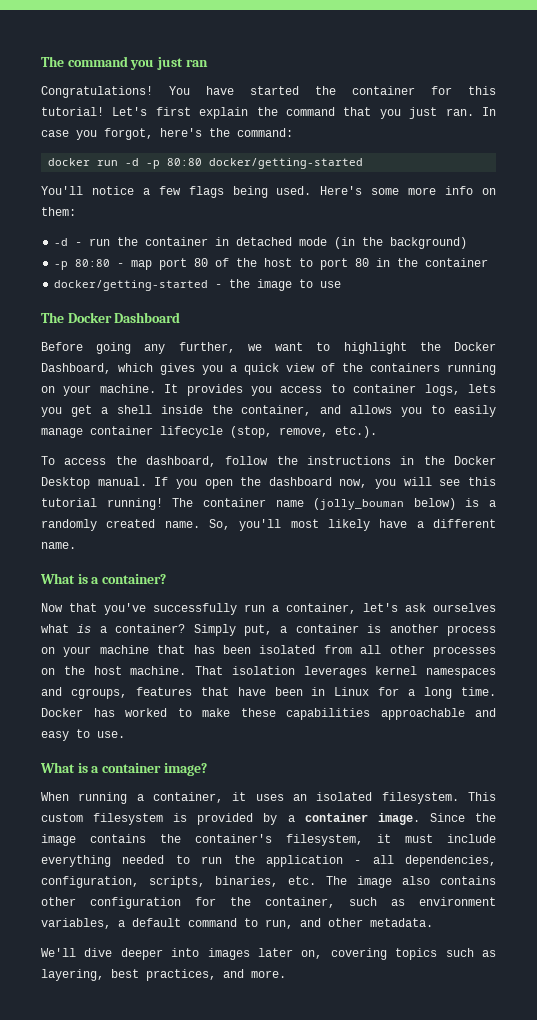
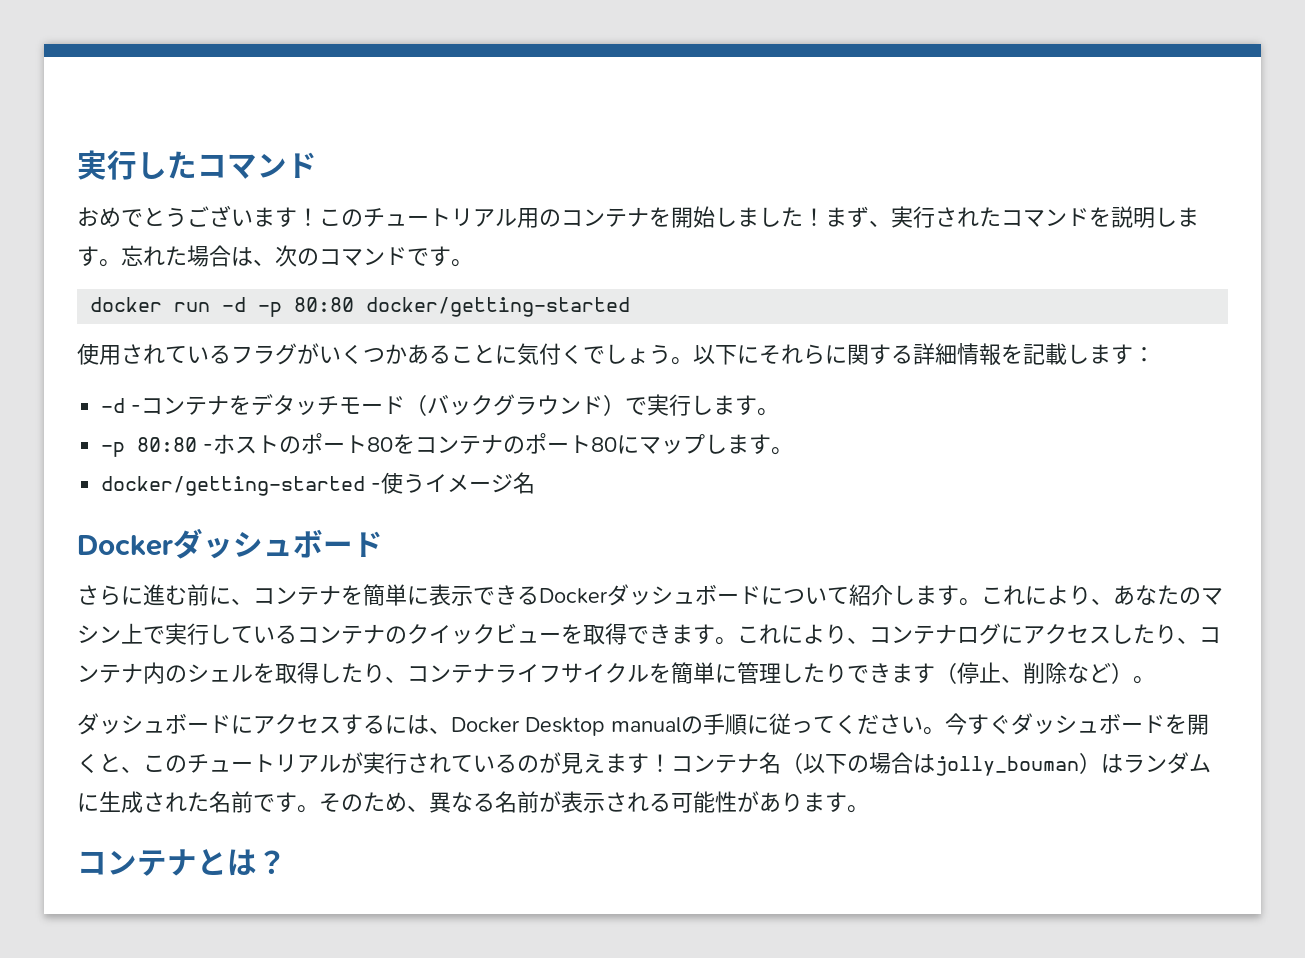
[41,56,208,70] [41,86,496,98] [41,107,496,119] [41,128,293,140] The command you just ran // Congratulations! You have started the container for this tutorial! Let's first explain the command that you just ran. In case you forgot, here's the command: -> [77,150,317,180] [77,205,1199,228] [77,245,473,267] 実行したコマンド // おめでとうございます！このチュートリアル用のコンテナを開始しました！まず、実行されたコマンドを説明します。忘れた場合は、次のコマンドです。
[41,186,497,198] [41,207,76,216] [54,237,468,249] [54,258,489,270] [54,279,342,291] [41,312,181,323] [41,342,497,354] [41,363,496,375] [41,384,496,396] [41,405,497,417] [41,426,377,438] [41,456,496,467] [41,477,496,489] [41,498,496,510] [41,519,496,531] [41,542,76,549] [40,573,166,584] [41,603,496,615] [41,624,496,636] [41,645,496,657] [41,666,496,678] [41,687,497,699] [41,708,496,720] [41,729,125,741] [40,762,207,776] [41,792,496,804] [41,813,496,825] [41,834,496,846] [41,855,496,867] [41,876,496,888] [41,897,496,909] [41,918,433,929] [41,948,496,960] [41,969,286,981] You'll notice a few flags being used. Here's some more info on them: // -d - run the container in detached mode (in the background) // -p 80:80 - map port 80 of the host to port 80 in the container // docker/getting-started - the image to use // The Docker Dashboard // Before going any further, we want to highlight the Docker Dashboard, which gives you a quick view of the containers running on your machine. It provides you access to container logs, lets you get a shell inside the container, and allows you to easily manage container lifecycle (stop, remove, etc.). // To access the dashboard, follow the instructions in the Docker Desktop manual. If you open the dashboard now, you will see this tutorial running! The container name (jolly_bouman below) is a randomly created name. So, you'll most likely have a different name. // What is a container? // Now that you've successfully run a container, let's ask ourselves what is a container? Simply put, a container is another process on your machine that has been isolated from all other processes on the host machine. That isolation leverages kernel namespaces and cgroups, features that have been in Linux for a long time. Docker has worked to make these capabilities approachable and easy to use. // What is a container image? // When running a container, it uses an isolated filesystem. This custom filesystem is provided by a container image. Since the image contains the container's filesystem, it must include everything needed to run the application - all dependencies, configuration, scripts, binaries, etc. The image also contains other configuration for the container, such as environment variables, a default command to run, and other metadata. // We'll dive deeper into images later on, covering topics such as layering, best practices, and more. -> [77,343,1155,366] [101,394,780,416] [101,433,794,457] [101,472,536,496] [77,528,383,559] [77,584,1223,606] [77,623,1221,645] [77,662,1155,684] [77,713,1209,736] [77,752,1211,776] [77,791,869,813] [77,849,287,876] 使用されているフラグがいくつかあることに気付くでしょう。以下にそれらに関する詳細情報を記載します： // -d -コンテナをデタッチモード（バックグラウンド）で実行します。 // -p 80:80 -ホストのポート80をコンテナのポート80にマップします。 // docker/getting-started -使うイメージ名 // Dockerダッシュボード // さらに進む前に、コンテナを簡単に表示できるDockerダッシュボードについて紹介します。これにより、あなたのマシン上で実行しているコンテナのクイックビューを取得できます。これにより、コンテナログにアクセスしたり、コンテナ内のシェルを取得したり、コンテナライフサイクルを簡単に管理したりできます（停止、削除など）。 // ダッシュボードにアクセスするには、Docker Desktop manualの手順に従ってください。今すぐダッシュボードを開くと、このチュートリアルが実行されているのが見えます！コンテナ名（以下の場合はjolly_bouman）はランダムに生成された名前です。そのため、異なる名前が表示される可能性があります。 // コンテナとは？

